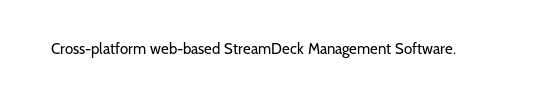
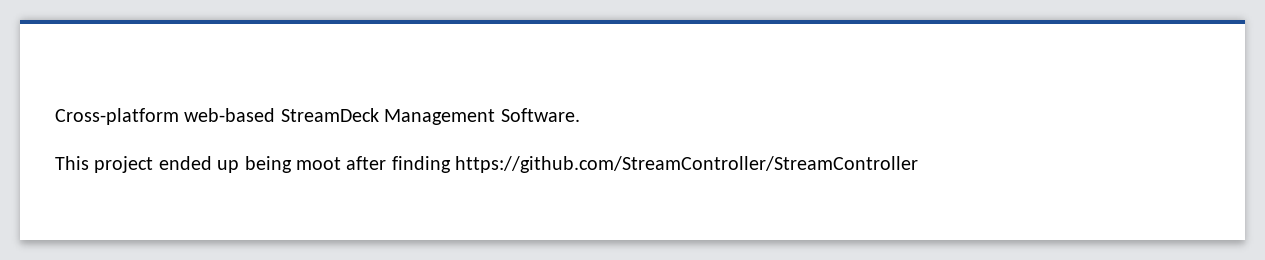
(457, 48) none -> [55,156,919,173] // This project ended up being moot after finding https://github.com/StreamController/StreamController

